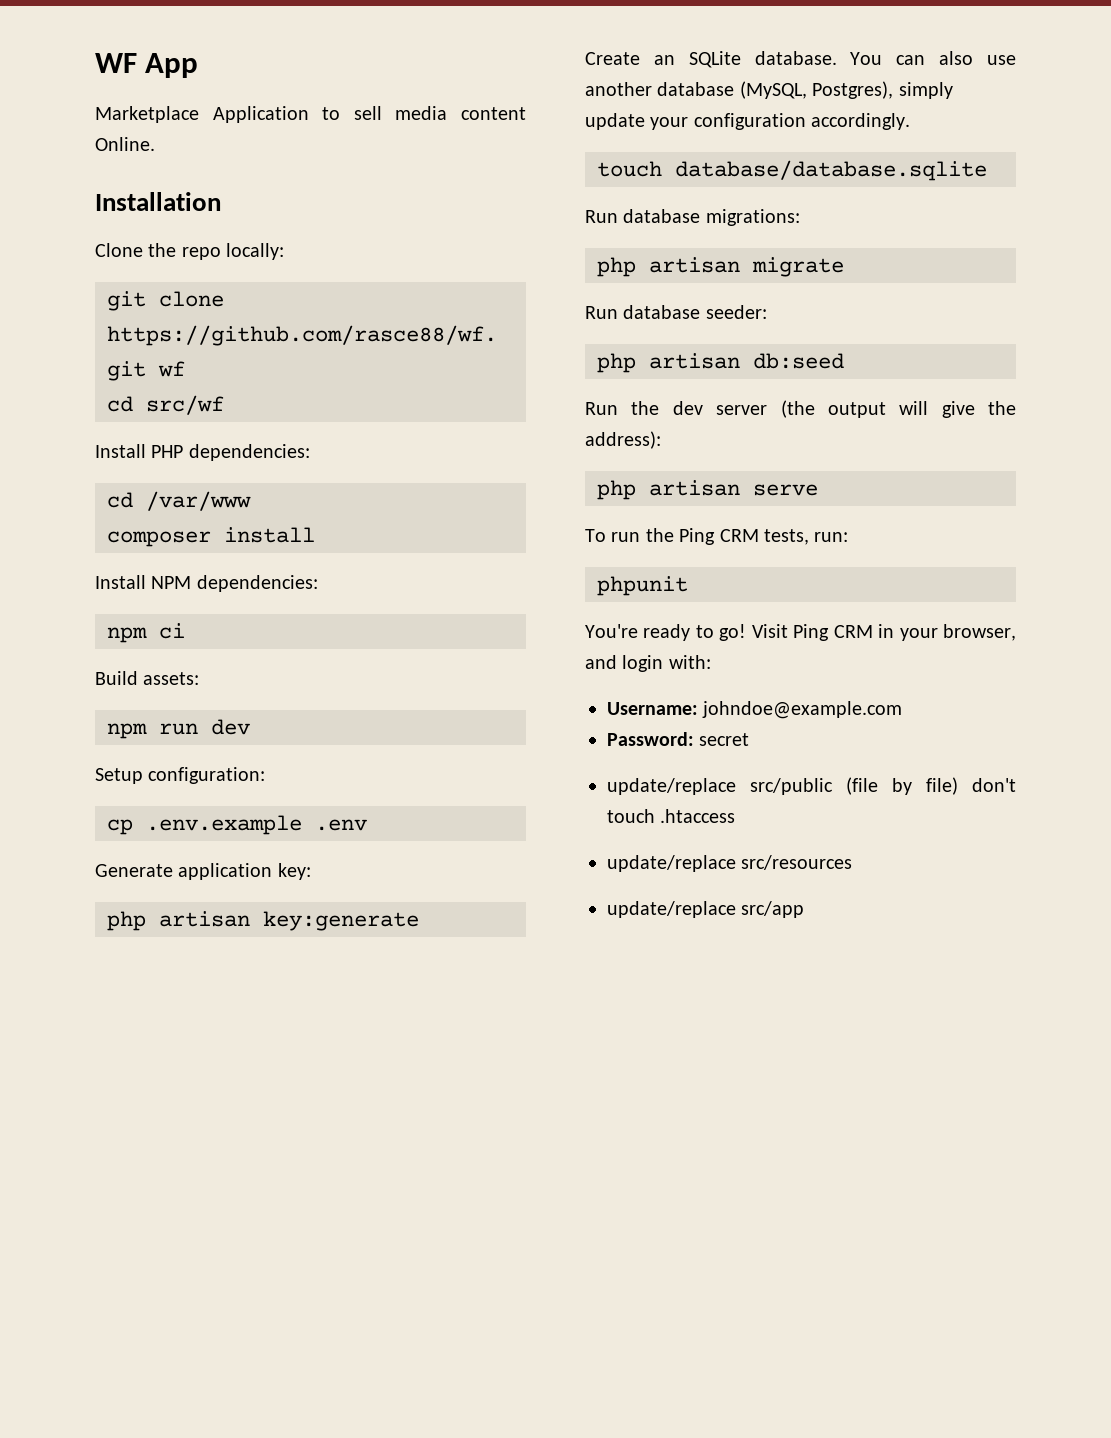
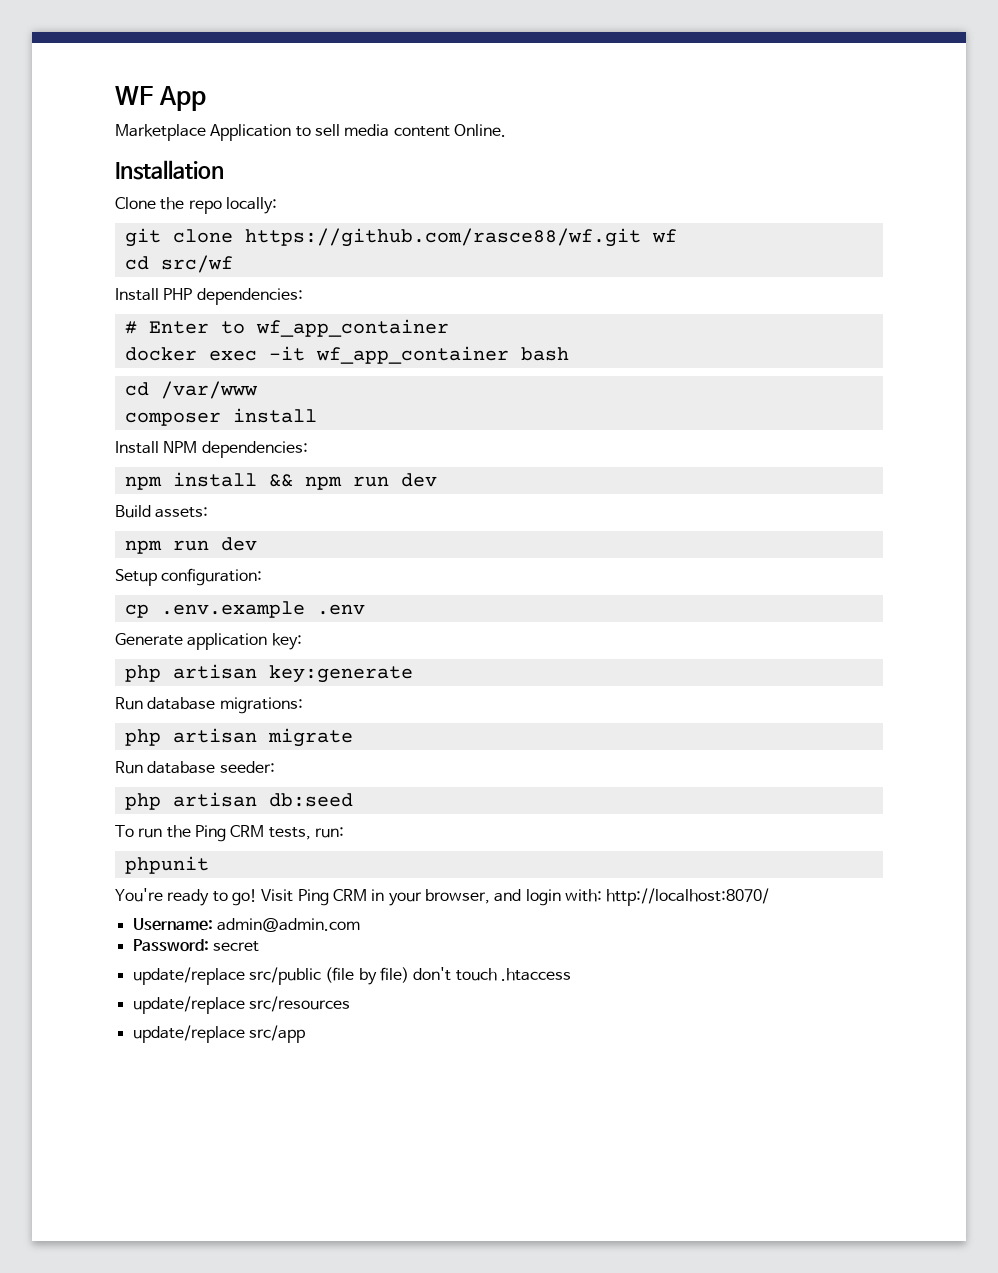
(310, 452) none -> [124,319,449,337] [124,346,569,364] // # Enter to wf_app_container // docker exec -it wf_app_container bash
[159,623,185,639] ci -> [172,472,437,490] install && npm run dev
[585,51,1016,68] [585,81,953,99] [585,113,911,130] [597,160,987,181] // Create an SQLite database. You can also use another database (MySQL, Postgres), simply update your configuration accordingly. // touch database/database.sqlite -> (413, 674) none
[585,400,1016,418] [585,431,661,449] [597,480,818,500] // Run the dev server (the output will give the address): // php artisan serve -> (353, 800) none
(711, 662) none -> [606,888,770,906] http://localhost:8070/
[702,701,903,719] johndoe@example.com -> [216,918,360,932] admin@admin.com

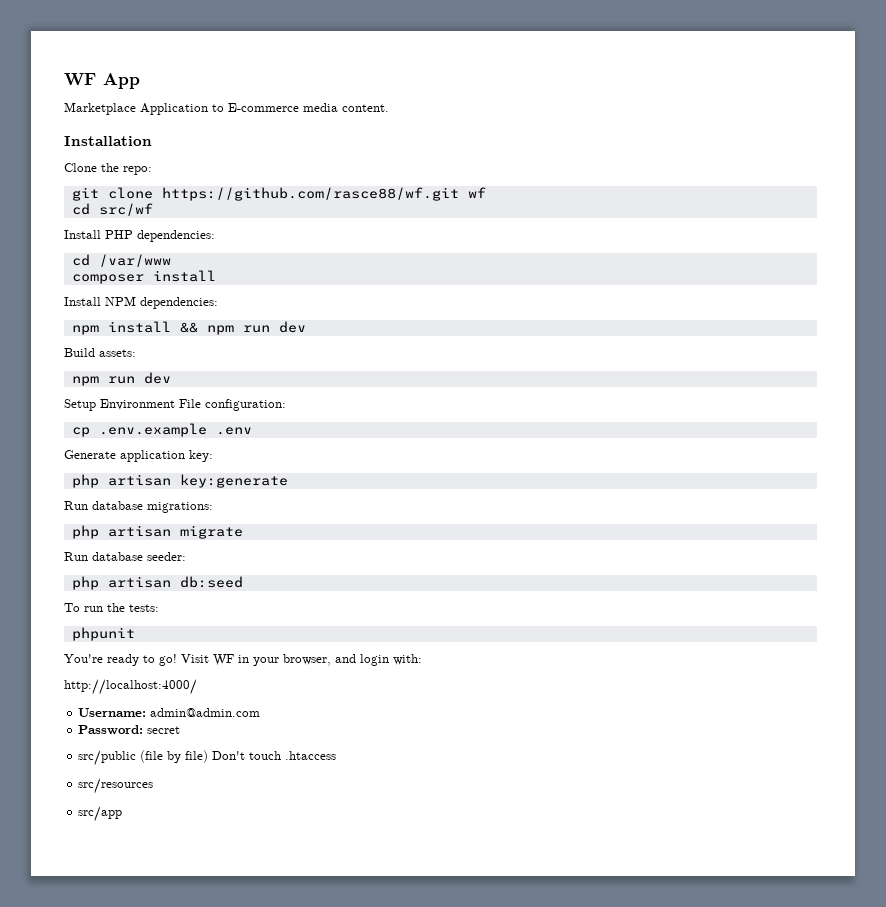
[314,124,506,137] sell media content Online. -> [228,103,389,112] E-commerce media content.
[188,197,277,214] repo locally: -> [123,166,152,175] repo:
[124,319,449,337] [124,346,569,364] // # Enter to wf_app_container // docker exec -it wf_app_container bash -> (215, 236) none
(157, 577) none -> [100,399,201,410] Environment File
[194,825,344,842] Ping CRM tests, run: -> [129,604,159,612] tests:
[297,889,367,906] Ping CRM -> [213,654,234,666] WF
[606,888,770,906] http://localhost:8070/ -> [64,679,197,695] // http://localhost:4000/
[132,967,245,985] update/replace -> (181, 730) none
[413,967,452,981] don't -> [212,751,246,760] Don't
[132,996,245,1014] update/replace -> (337, 755) none
[132,1025,245,1043] update/replace -> (154, 786) none

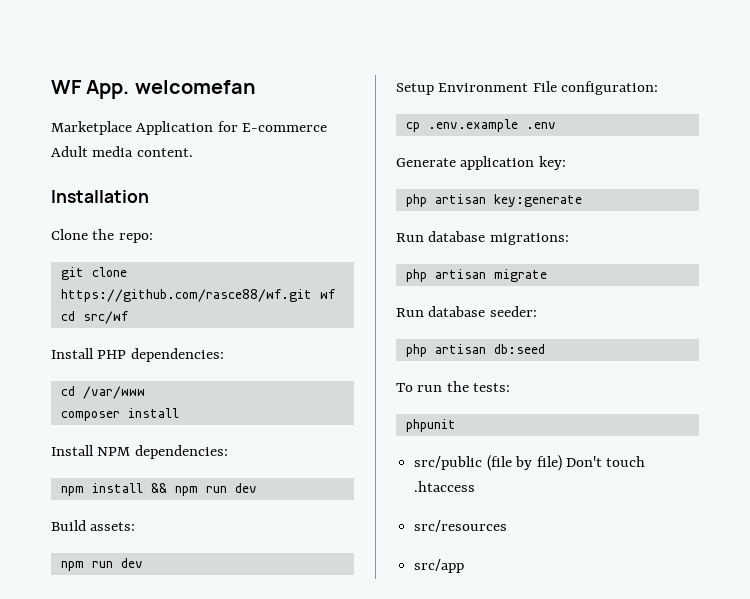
[64,73,140,89] WF App -> [51,80,256,99] WF App. welcomefan
[212,103,299,112] to E-commerce -> [217,121,328,132] [51,146,88,157] for E-commerce Adult
[64,654,422,666] [64,679,197,695] [78,708,261,717] [78,725,181,735] // You're ready to go! Visit WF in your browser, and login with: // http://localhost:4000/ // Username: admin@admin.com // Password: secret -> (456, 425) none

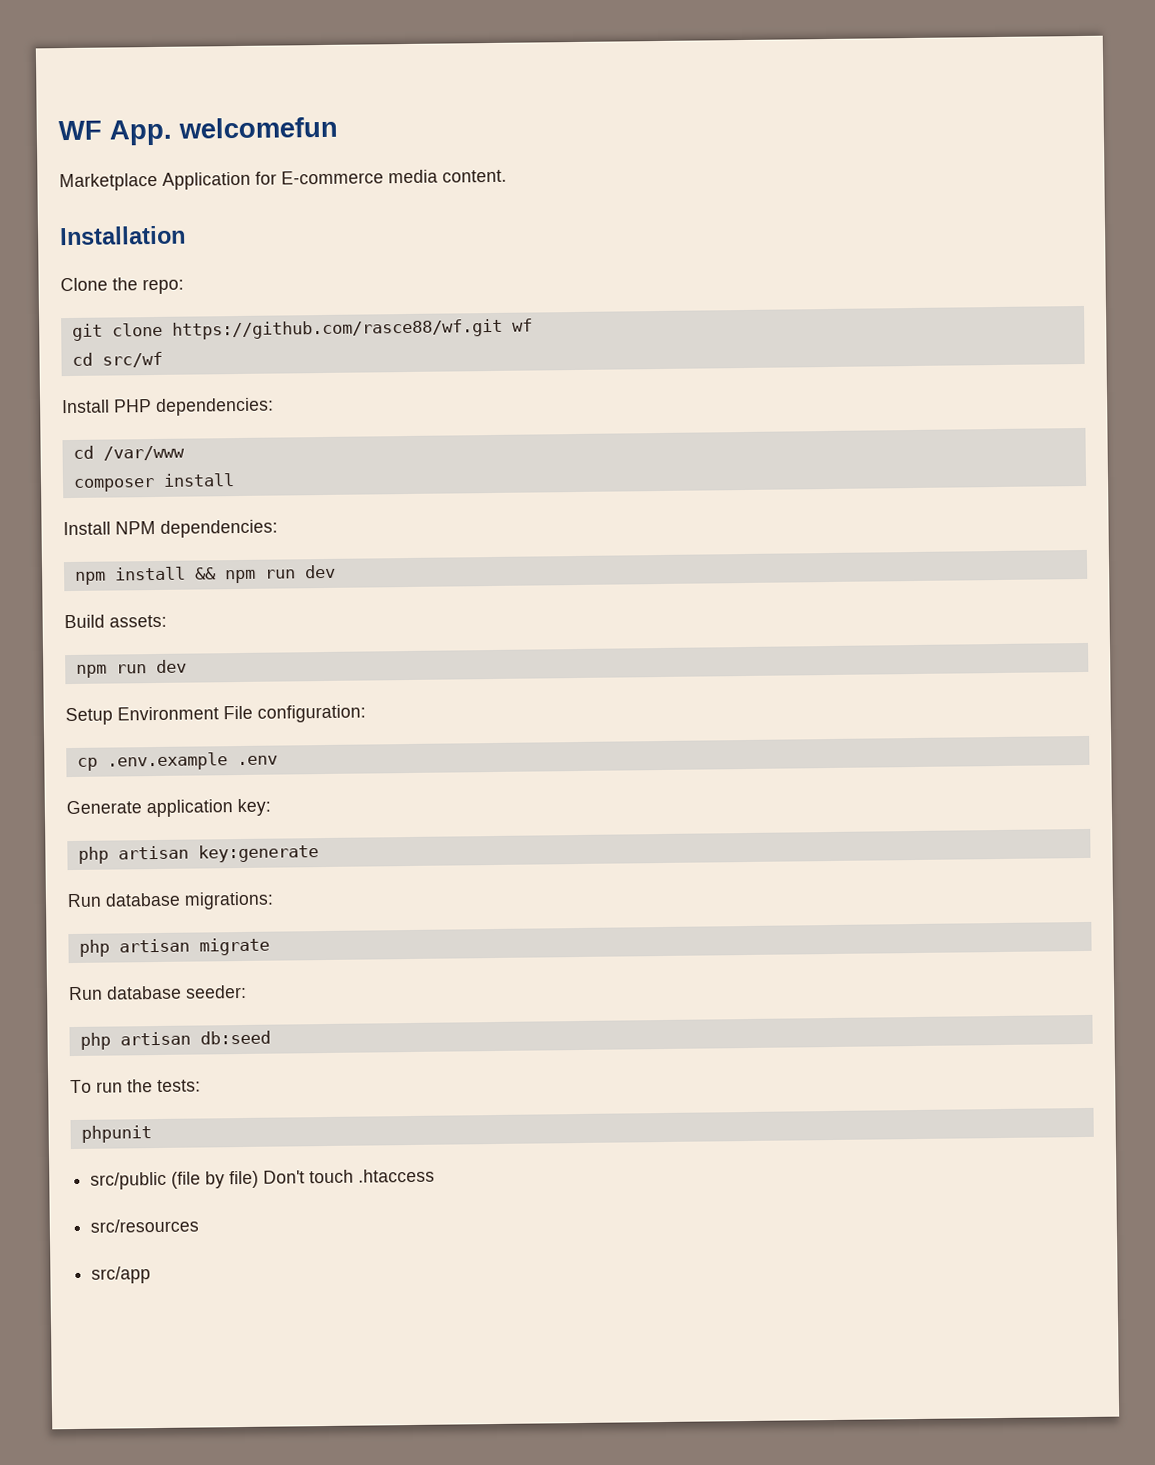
[134,80,256,94] welcomefan -> [178,116,338,139] welcomefun
[51,146,88,157] Adult -> (384, 177) none

